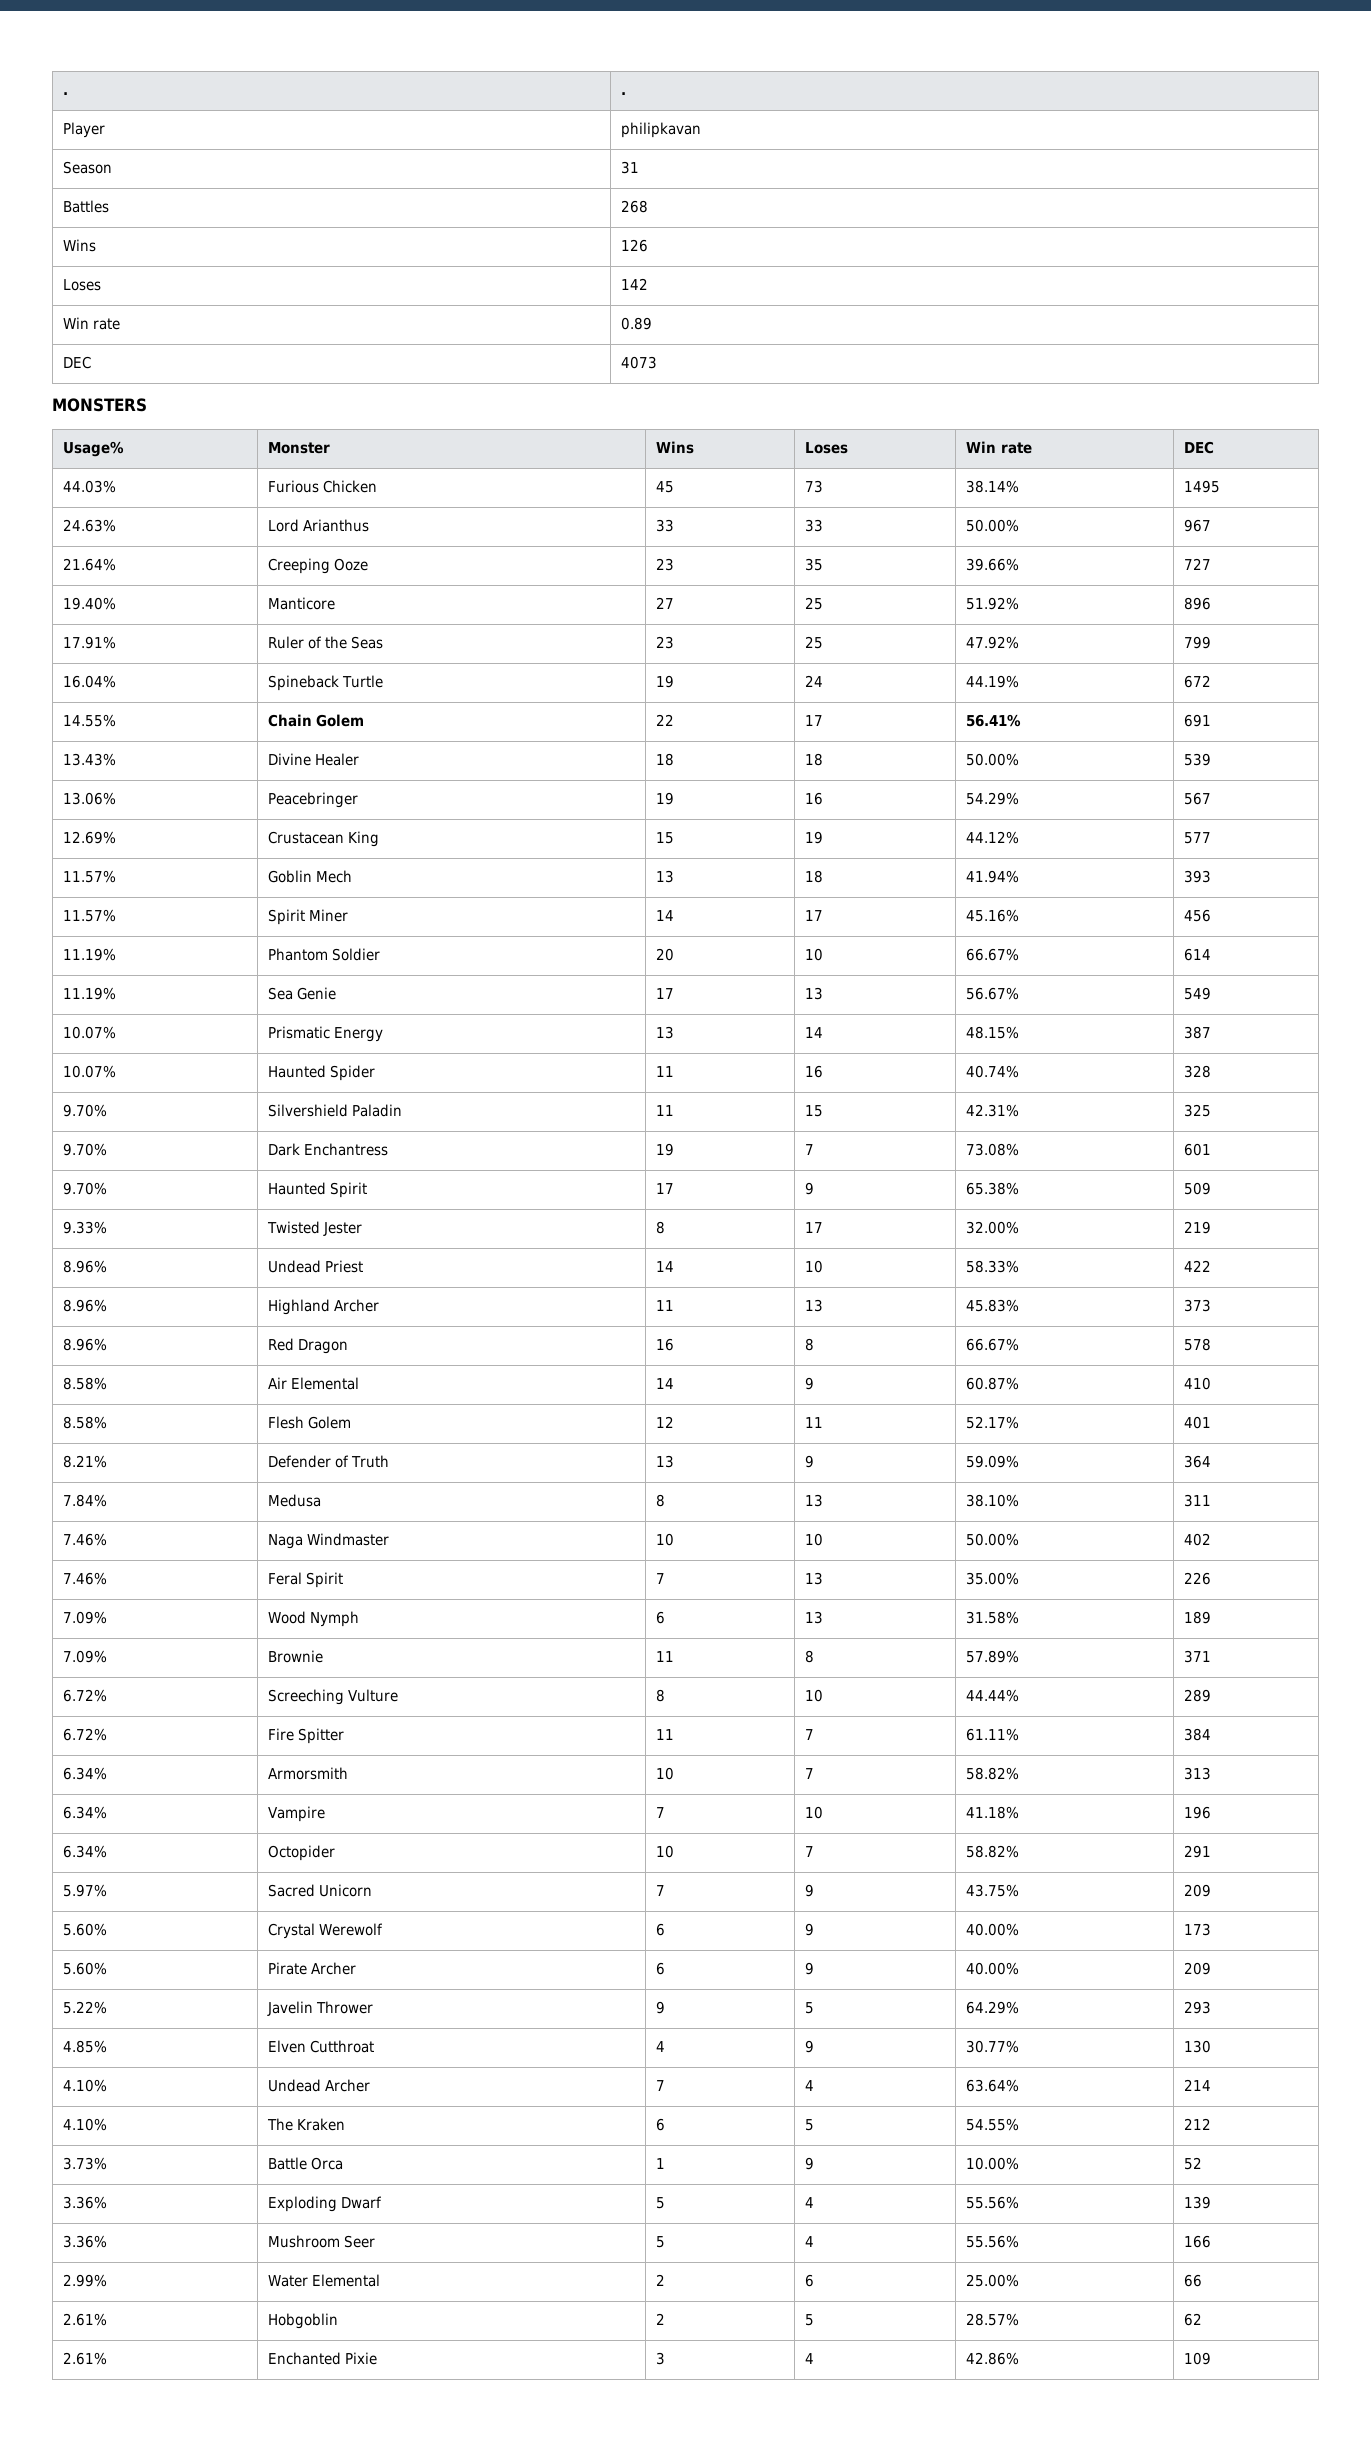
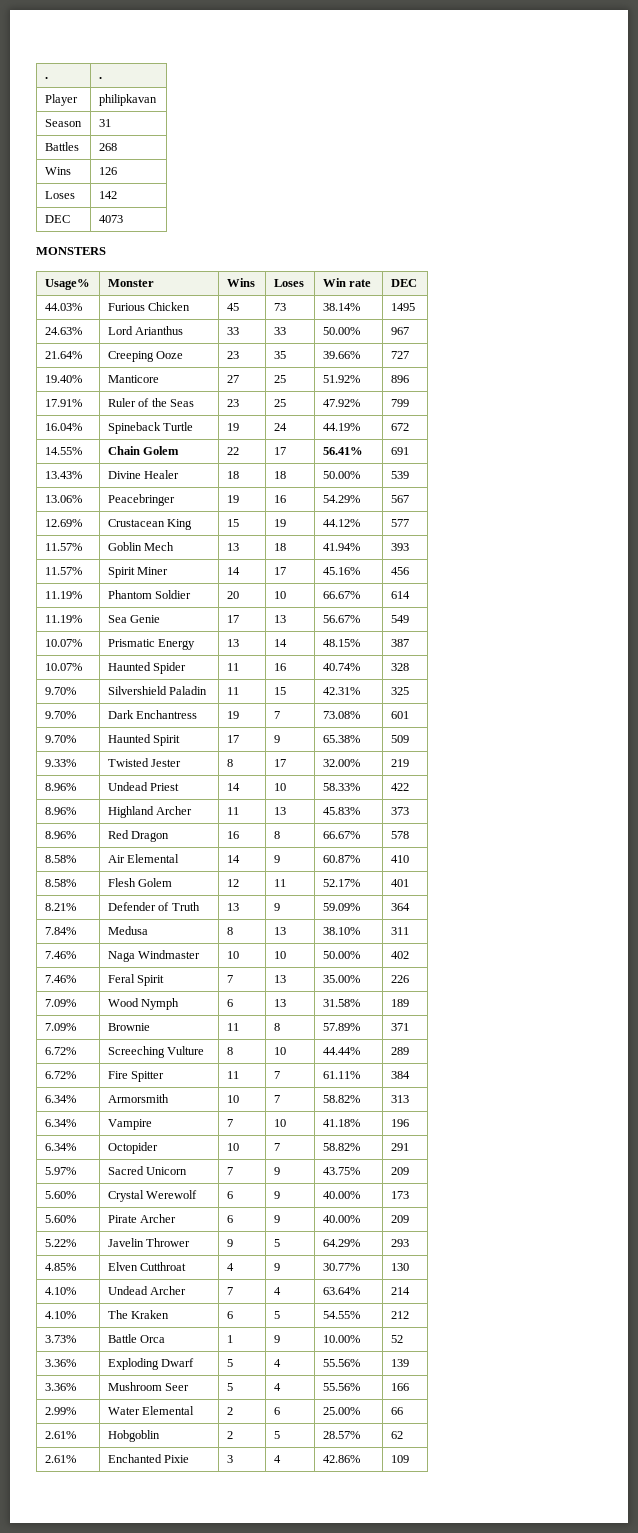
[62,317,120,330] [620,317,652,330] // Win rate | 0.89 -> (117, 195) none

